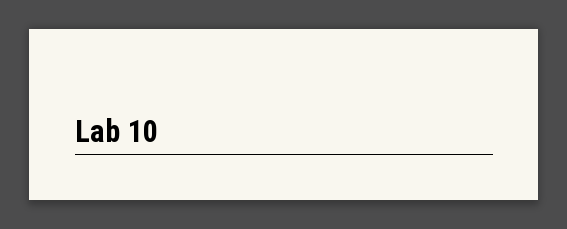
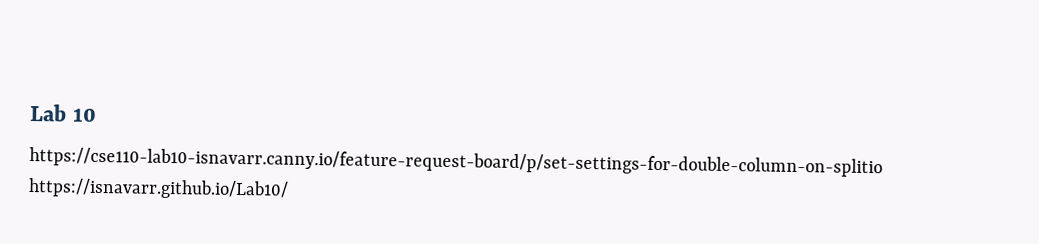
(159, 131) none -> [29,146,883,178] [28,177,289,200] // https://cse110-lab10-isnavarr.canny.io/feature-request-board/p/set-settings-for-double-column-on-splitio https://isnavarr.github.io/Lab10/

